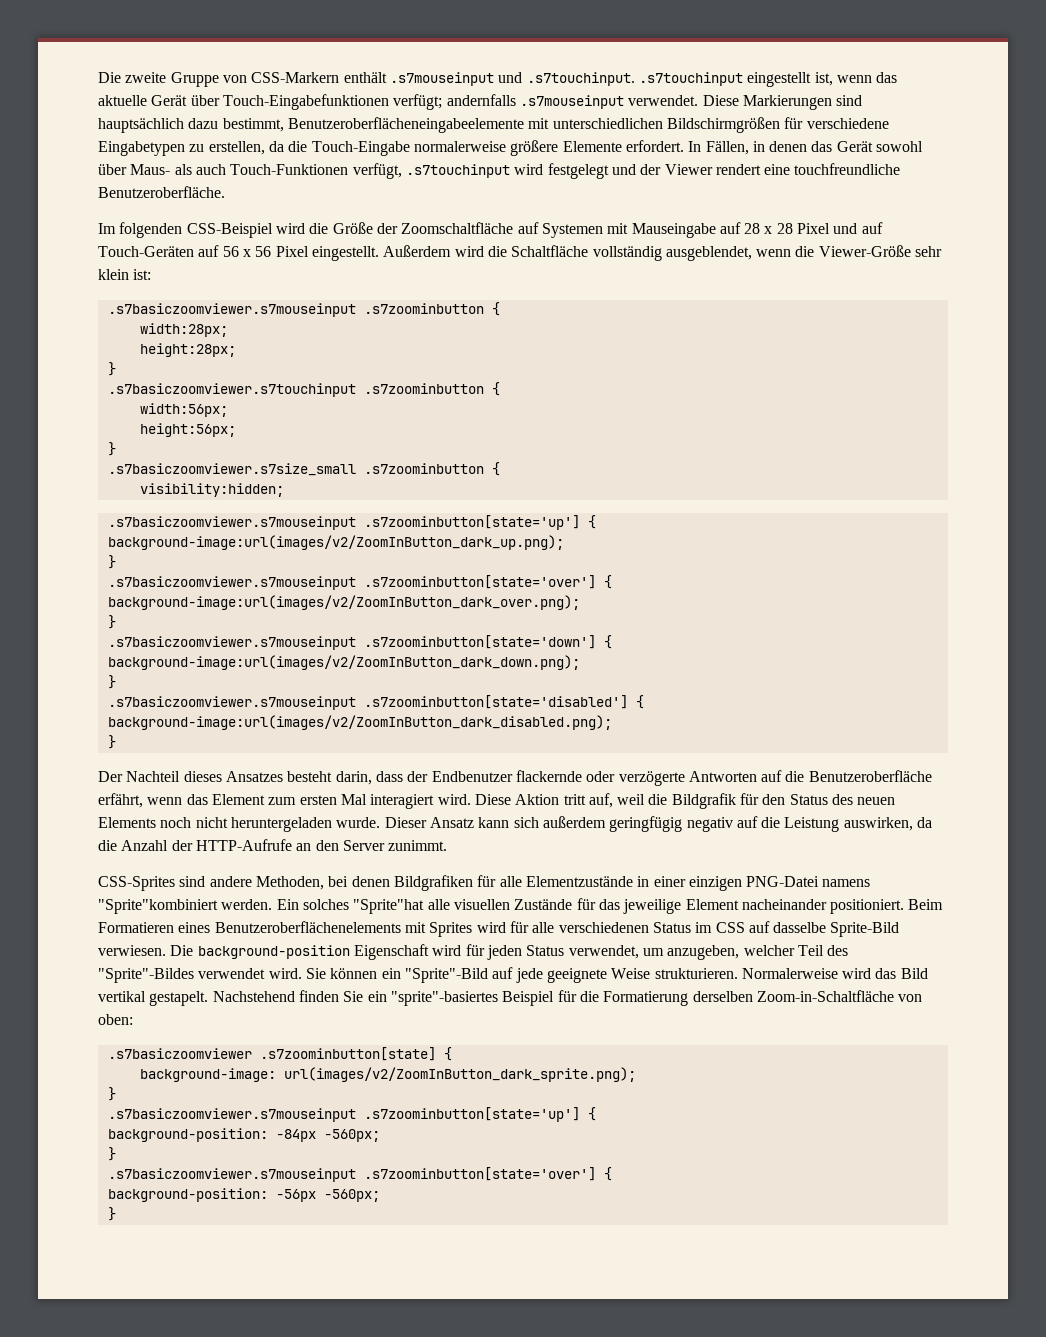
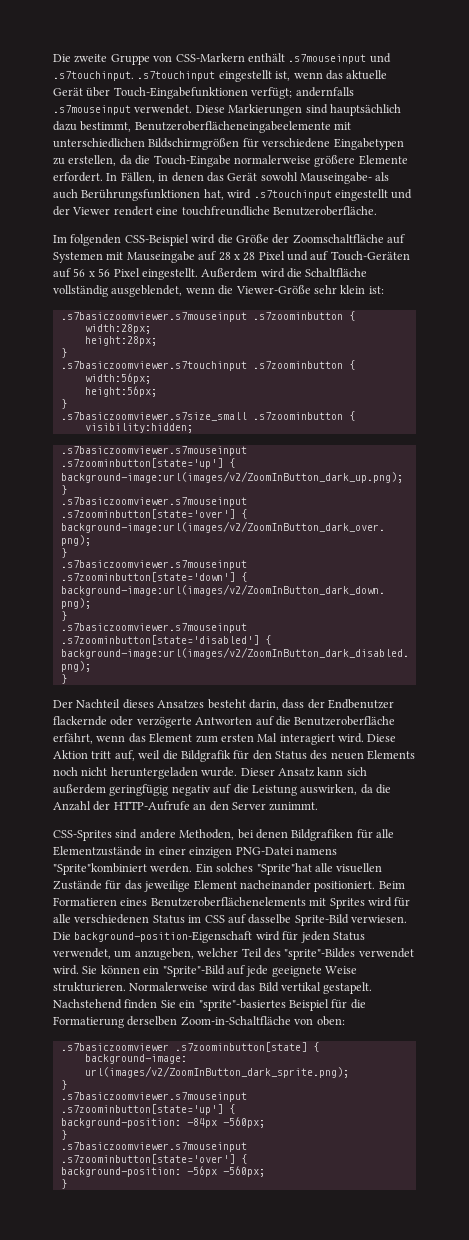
[98,163,609,179] über Maus- als auch Touch-Funktionen verfügt, .s7touchinput wird festgelegt -> [300,172,390,184] [53,189,388,201] Mauseingabe- als auch Berührungsfunktionen hat, wird .s7touchinput eingestellt
[197,944,429,960] background-position Eigenschaft -> [74,931,253,943] background-position-Eigenschaft
[98,968,194,983] "Sprite"-Bildes -> [284,948,356,960] "sprite"-Bildes

